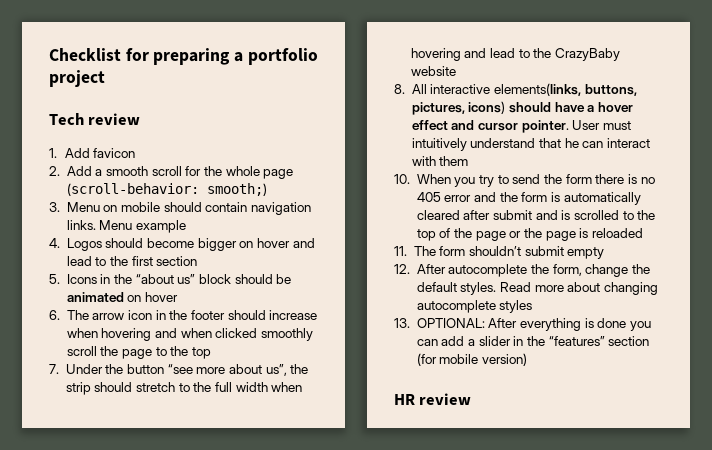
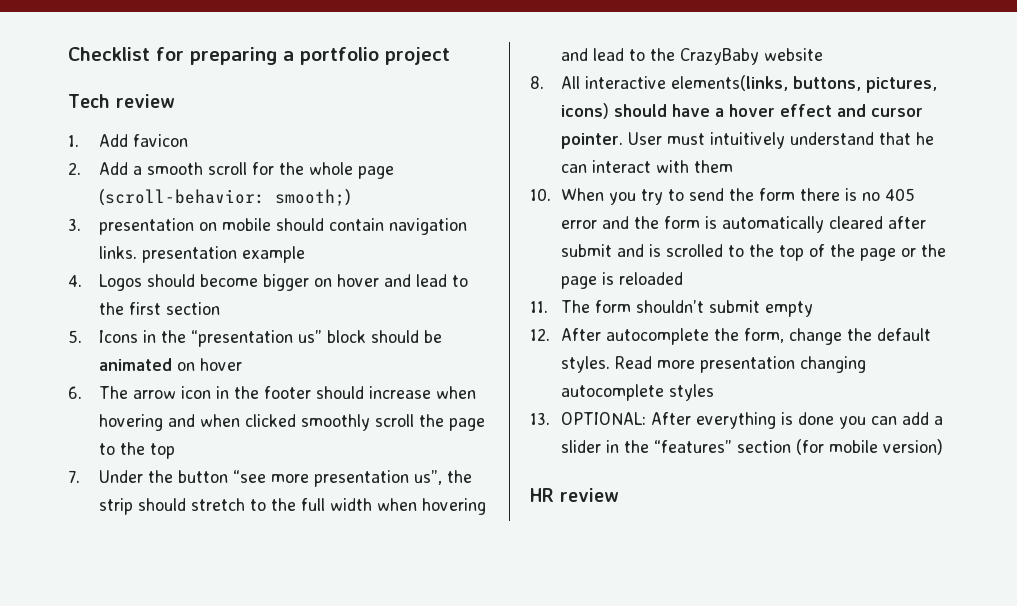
[66,202,100,212] Menu -> [98,218,194,235] presentation
[99,220,133,230] Menu -> [141,246,237,263] presentation
[135,274,174,284] “about -> [190,330,293,347] “presentation
[228,364,262,374] about -> [313,470,409,487] presentation
[567,282,601,292] about -> [699,356,795,373] presentation

